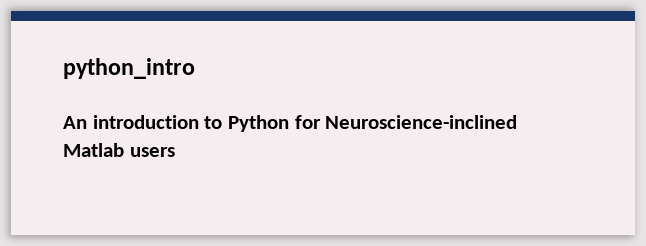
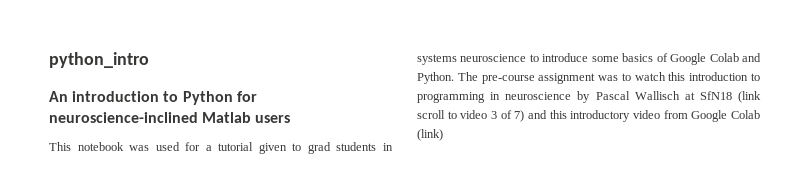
[325,115,518,129] Neuroscience-inclined -> [49,112,198,123] neuroscience-inclined
(175, 152) none -> [49,142,393,154] [417,53,761,65] [417,72,760,84] [417,91,761,103] [417,110,760,122] [417,129,443,141] // This notebook was used for a tutorial given to grad students in systems neuroscience to introduce some basics of Google Colab and Python. The pre-course assignment was to watch this introduction to programming in neuroscience by Pascal Wallisch at SfN18 (link scroll to video 3 of 7) and this introductory video from Google Colab (link)

